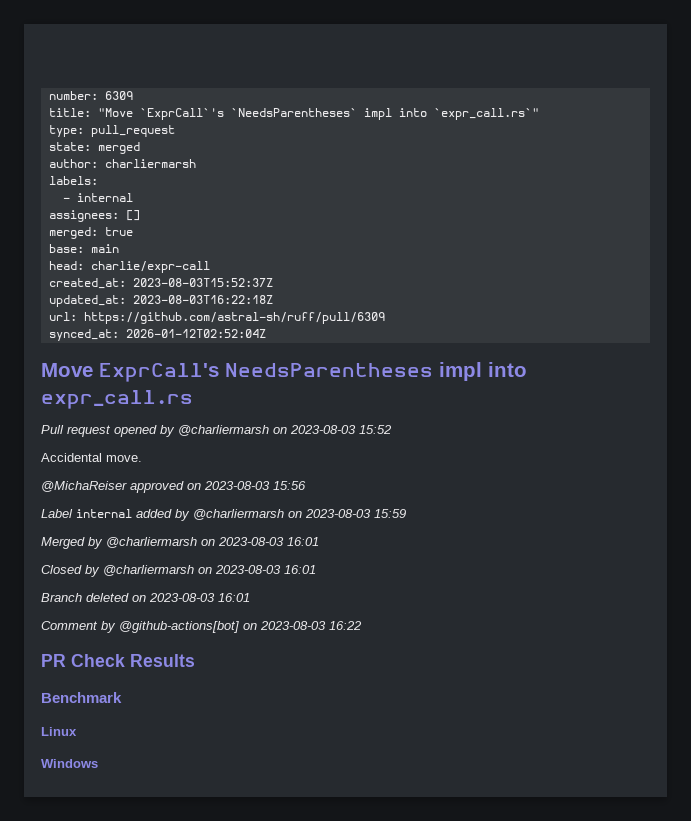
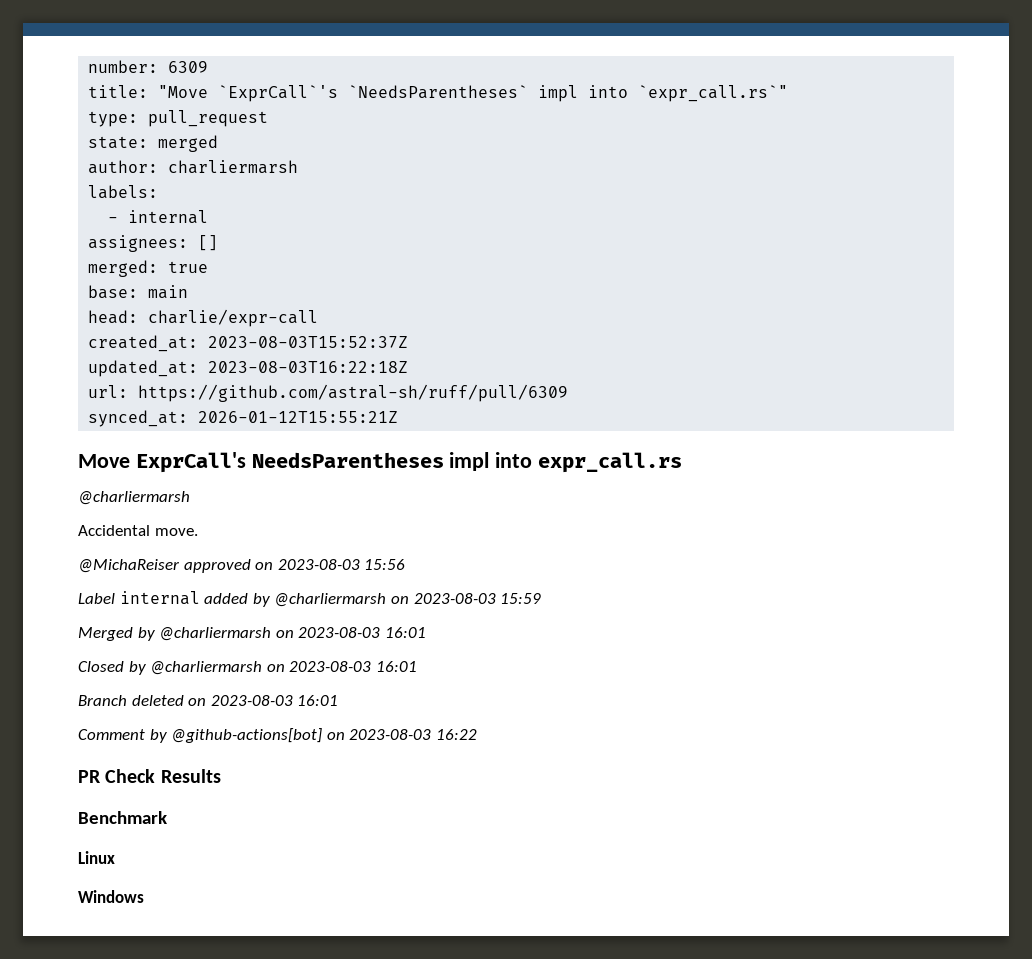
[125,329,266,338] 2026-01-12T02:52:04Z -> [198,411,399,423] 2026-01-12T15:55:21Z
[41,425,392,437] Pull request opened by @charliermarsh on 2023-08-03 15:52 -> [78,491,190,505] @charliermarsh

